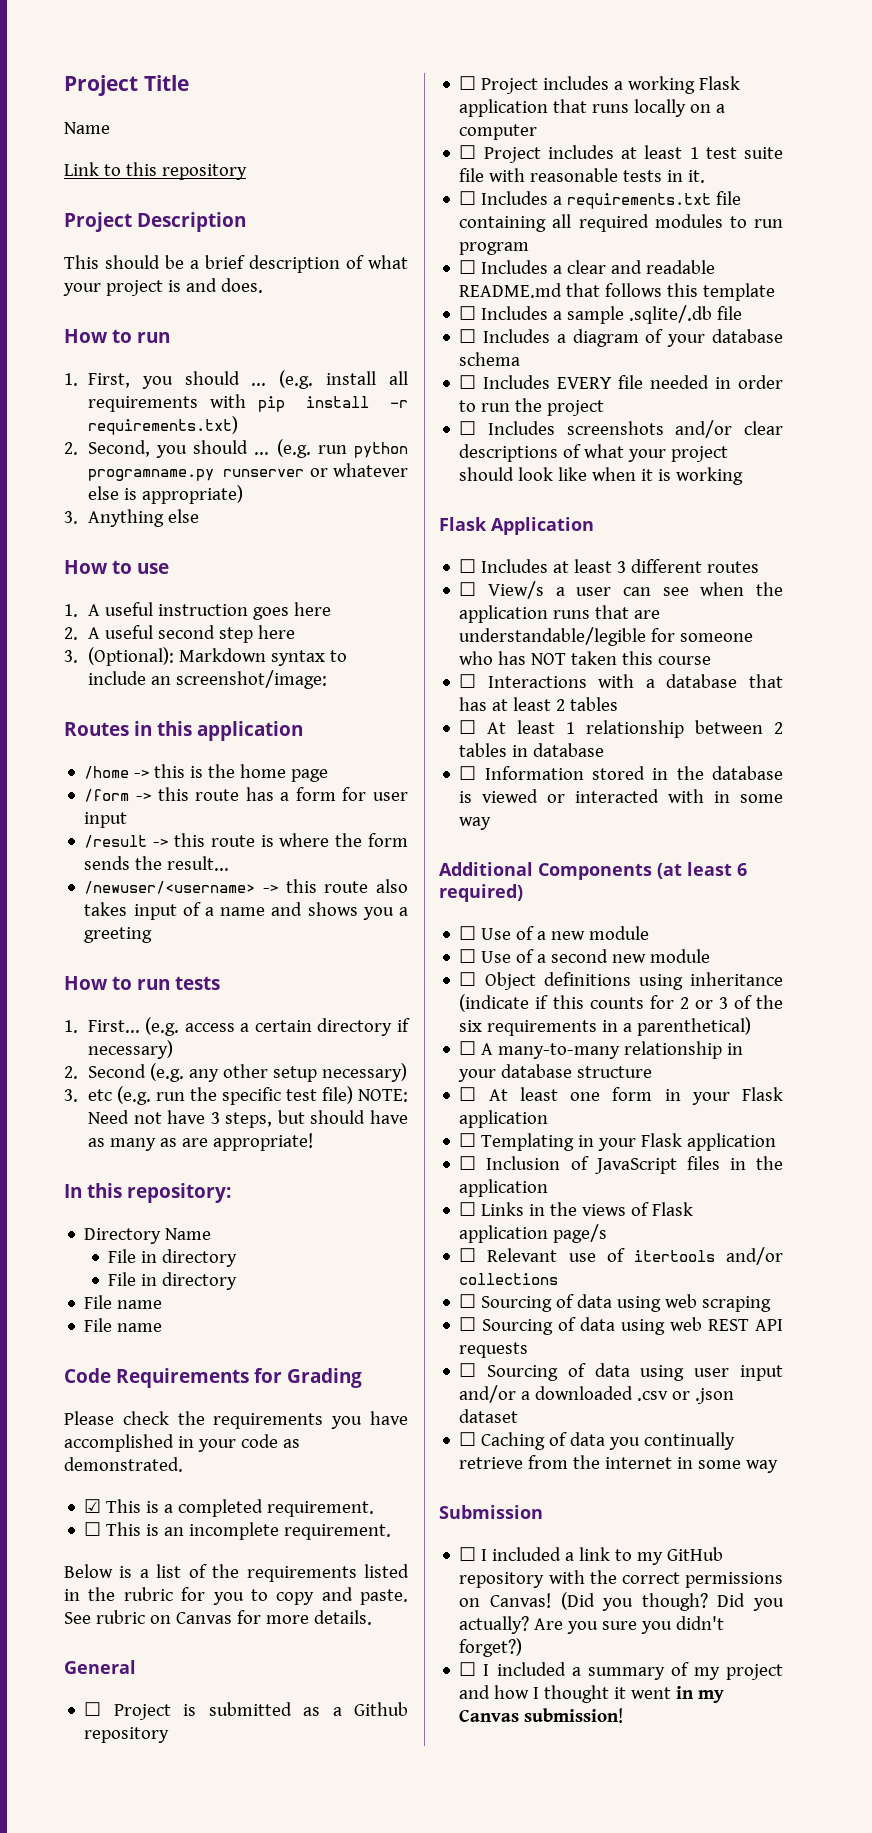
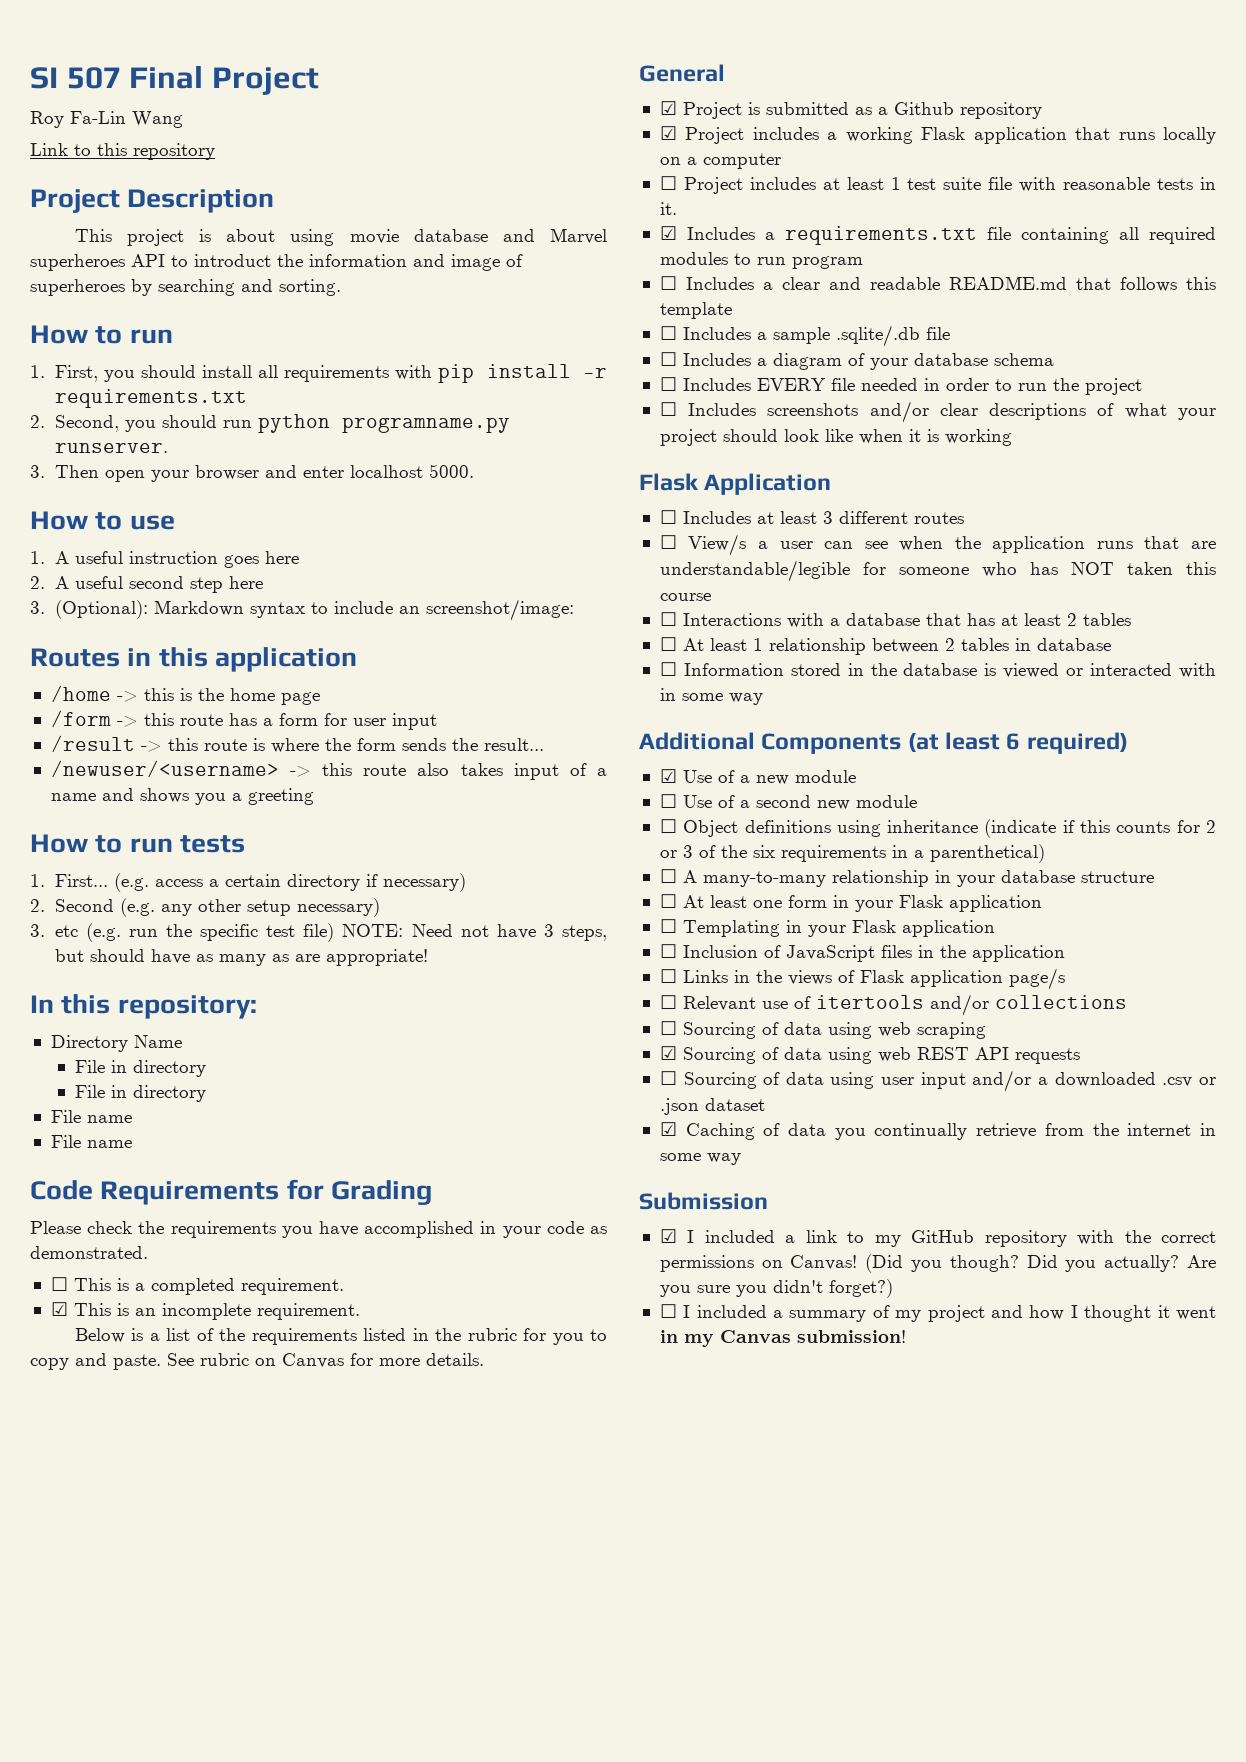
[64,75,189,96] [64,122,110,134] Project Title // Name -> [30,65,319,95] [30,111,183,128] SI 507 Final Project // Roy Fa-Lin Wang
[105,255,408,273] [63,278,263,296] should be a brief description of what your project is and does. -> [126,228,608,246] [30,254,523,271] [30,279,341,296] project is about using movie database and Marvel superheroes API to introduct the information and image of superheroes by searching and sorting.
[251,370,314,389] ... (e.g. -> (196, 371) none
[87,416,238,435] requirements.txt) -> [54,389,247,408] requirements.txt
[254,439,311,458] ... (e.g. -> (217, 421) none
[223,463,408,477] [87,485,243,504] [64,509,199,527] runserver or whatever else is appropriate) // 3. Anything else -> [54,443,168,453] [30,464,474,482] runserver. // 3. Then open your browser and enter localhost 5000.
[84,1499,102,1513] ☑ -> [50,1277,68,1291] ☐
[84,1522,102,1536] ☐ -> [50,1302,68,1316] ☑
[84,1702,102,1716] ☐ -> [659,101,677,115] ☑
[459,76,477,90] ☐ -> [659,126,677,140] ☑
[459,191,477,205] ☐ -> [659,226,677,240] ☑
[459,926,477,940] ☐ -> [659,769,677,783] ☑
[459,1317,477,1331] ☐ -> [659,1046,677,1060] ☑
[459,1432,477,1446] ☐ -> [659,1122,677,1136] ☑
[459,1547,477,1561] ☐ -> [659,1229,677,1243] ☑

